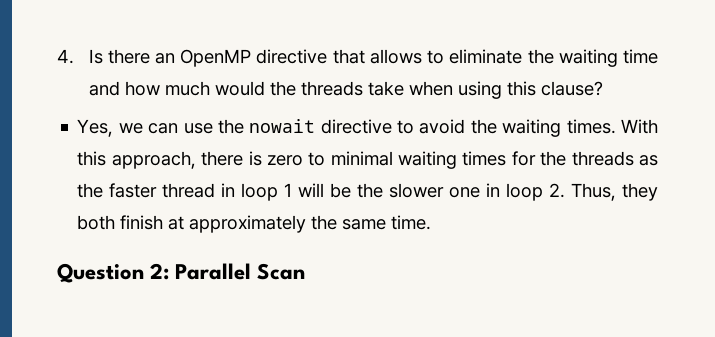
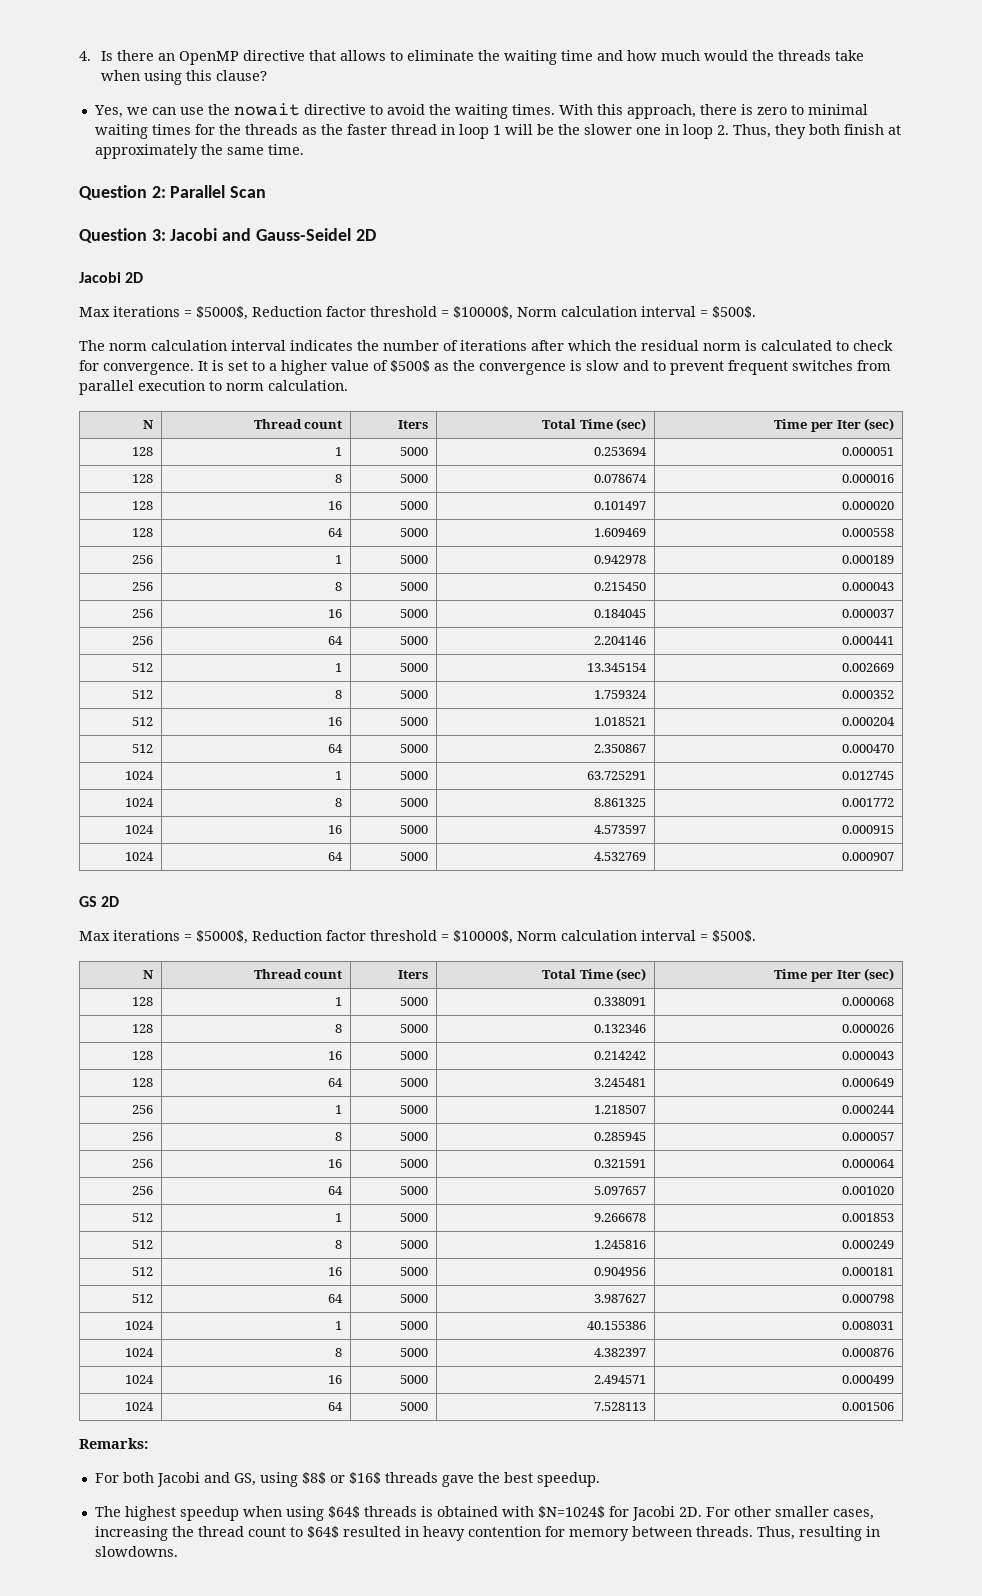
(306, 271) none -> [79,228,376,243] [79,272,144,283] [79,306,756,320] [79,340,893,351] [79,360,891,375] [79,380,348,395] [143,420,155,429] [253,419,343,429] [398,420,429,429] [541,418,647,431] [774,418,895,432] [132,447,154,456] [335,447,343,456] [400,447,429,456] [594,447,648,456] [842,447,895,456] [132,474,154,483] [335,474,343,483] [400,474,429,483] [594,474,648,483] [842,474,895,483] [132,501,154,510] [328,501,343,510] [400,501,429,510] [594,501,647,510] [842,501,895,510] [132,528,154,537] [328,528,344,537] [400,528,429,537] [594,528,647,537] [842,528,895,537] [132,555,154,564] [335,555,343,564] [400,555,429,564] [594,555,647,564] [842,555,895,564] [132,582,154,591] [335,582,343,591] [400,582,429,591] [594,582,647,591] [842,582,895,591] [132,609,154,618] [328,609,343,618] [400,609,429,618] [594,609,647,618] [842,609,895,618] [132,636,154,645] [328,636,344,645] [400,636,429,645] [594,636,647,645] [842,636,895,645] [132,663,154,672] [335,663,343,672] [400,663,429,672] [587,663,648,672] [842,663,895,672] [132,690,154,699] [335,690,343,699] [400,690,429,699] [594,690,648,699] [842,690,895,699] [132,717,154,726] [328,717,343,726] [400,717,429,726] [594,717,647,726] [842,717,896,726] [132,744,154,753] [328,744,344,753] [400,744,429,753] [594,744,647,753] [842,744,895,753] [125,771,155,780] [335,771,343,780] [400,771,429,780] [587,771,647,780] [842,771,895,780] [125,798,155,807] [335,798,343,807] [400,798,429,807] [594,798,647,807] [842,798,895,807] [125,825,155,834] [328,825,343,834] [400,825,429,834] [594,825,647,834] [842,825,895,834] [125,852,155,861] [328,852,344,861] [400,852,429,861] [594,852,647,861] [842,852,895,861] [79,896,120,907] [79,930,756,944] [143,970,155,979] [253,969,343,979] [398,970,429,979] [541,968,647,981] [774,968,895,982] [132,997,154,1006] [335,997,343,1006] [400,997,429,1006] [594,997,647,1006] [842,997,895,1006] [132,1024,154,1033] [335,1024,343,1033] [400,1024,429,1033] [594,1024,647,1033] [842,1024,895,1033] [132,1051,154,1060] [328,1051,343,1060] [400,1051,429,1060] [594,1051,647,1060] [842,1051,895,1060] [132,1078,154,1087] [328,1078,344,1087] [400,1078,429,1087] [594,1078,647,1087] [842,1078,895,1087] [132,1105,154,1114] [335,1105,343,1114] [400,1105,429,1114] [594,1105,647,1114] [842,1105,896,1114] [132,1132,154,1141] [335,1132,343,1141] [400,1132,429,1141] [594,1132,647,1141] [842,1132,895,1141] [132,1159,154,1168] [328,1159,343,1168] [400,1159,429,1168] [594,1159,647,1168] [842,1159,896,1168] [132,1186,154,1195] [328,1186,344,1195] [400,1186,429,1195] [594,1186,647,1195] [842,1186,895,1195] [132,1213,154,1222] [335,1213,343,1222] [400,1213,429,1222] [594,1213,647,1222] [842,1213,895,1222] [132,1240,154,1249] [335,1240,343,1249] [400,1240,429,1249] [594,1240,647,1249] [842,1240,895,1249] [132,1267,154,1276] [328,1267,343,1276] [400,1267,429,1276] [594,1267,647,1276] [842,1267,895,1276] [132,1294,154,1303] [328,1294,344,1303] [400,1294,429,1303] [594,1294,647,1303] [842,1294,895,1303] [125,1321,155,1330] [335,1321,343,1330] [400,1321,429,1330] [587,1321,647,1330] [842,1321,895,1330] [125,1348,155,1357] [335,1348,343,1357] [400,1348,429,1357] [594,1348,647,1357] [842,1348,895,1357] [125,1375,155,1384] [328,1375,343,1384] [400,1375,429,1384] [594,1375,647,1384] [842,1375,895,1384] [125,1402,155,1411] [328,1402,344,1411] [400,1402,429,1411] [594,1402,647,1411] [842,1402,895,1411] [79,1438,148,1449] [94,1472,600,1487] [94,1506,874,1521] [94,1526,880,1541] [94,1546,178,1557] // Question 3: Jacobi and Gauss-Seidel 2D // Jacobi 2D // Max iterations = $5000$, Reduction factor threshold = $10000$, Norm calculation interval = $500$. // The norm calculation interval indicates the number of iterations after which the residual norm is calculated to check for convergence. It is set to a higher value of $500$ as the convergence is slow and to prevent frequent switches from parallel execution to norm calculation. // N | Thread count | Iters | Total Time (sec) | Time per Iter (sec) // 128 | 1 | 5000 | 0.253694 | 0.000051 // 128 | 8 | 5000 | 0.078674 | 0.000016 // 128 | 16 | 5000 | 0.101497 | 0.000020 // 128 | 64 | 5000 | 1.609469 | 0.000558 // 256 | 1 | 5000 | 0.942978 | 0.000189 // 256 | 8 | 5000 | 0.215450 | 0.000043 // 256 | 16 | 5000 | 0.184045 | 0.000037 // 256 | 64 | 5000 | 2.204146 | 0.000441 // 512 | 1 | 5000 | 13.345154 | 0.002669 // 512 | 8 | 5000 | 1.759324 | 0.000352 // 512 | 16 | 5000 | 1.018521 | 0.000204 // 512 | 64 | 5000 | 2.350867 | 0.000470 // 1024 | 1 | 5000 | 63.725291 | 0.012745 // 1024 | 8 | 5000 | 8.861325 | 0.001772 // 1024 | 16 | 5000 | 4.573597 | 0.000915 // 1024 | 64 | 5000 | 4.532769 | 0.000907 // GS 2D // Max iterations = $5000$, Reduction factor threshold = $10000$, Norm calculation interval = $500$. // N | Thread count | Iters | Total Time (sec) | Time per Iter (sec) // 128 | 1 | 5000 | 0.338091 | 0.000068 // 128 | 8 | 5000 | 0.132346 | 0.000026 // 128 | 16 | 5000 | 0.214242 | 0.000043 // 128 | 64 | 5000 | 3.245481 | 0.000649 // 256 | 1 | 5000 | 1.218507 | 0.000244 // 256 | 8 | 5000 | 0.285945 | 0.000057 // 256 | 16 | 5000 | 0.321591 | 0.000064 // 256 | 64 | 5000 | 5.097657 | 0.001020 // 512 | 1 | 5000 | 9.266678 | 0.001853 // 512 | 8 | 5000 | 1.245816 | 0.000249 // 512 | 16 | 5000 | 0.904956 | 0.000181 // 512 | 64 | 5000 | 3.987627 | 0.000798 // 1024 | 1 | 5000 | 40.155386 | 0.008031 // 1024 | 8 | 5000 | 4.382397 | 0.000876 // 1024 | 16 | 5000 | 2.494571 | 0.000499 // 1024 | 64 | 5000 | 7.528113 | 0.001506 // Remarks: // For both Jacobi and GS, using $8$ or $16$ threads gave the best speedup. // The highest speedup when using $64$ threads is obtained with $N=1024$ for Jacobi 2D. For other smaller cases, increasing the thread count to $64$ resulted in heavy contention for memory between threads. Thus, resulting in slowdowns.

